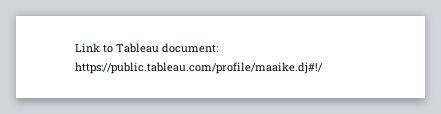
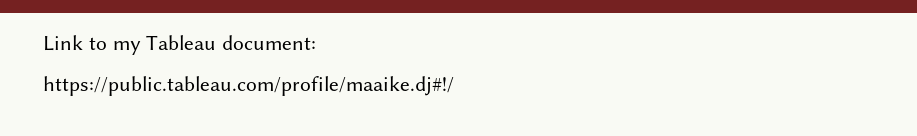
(113, 48) none -> [112,41,141,55] my

